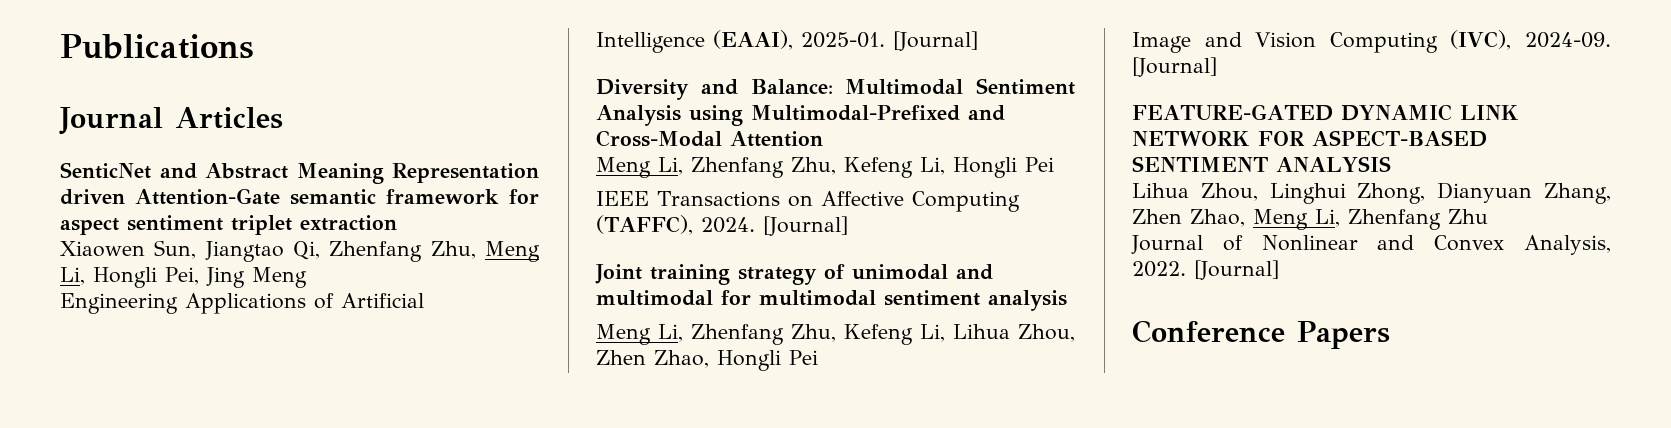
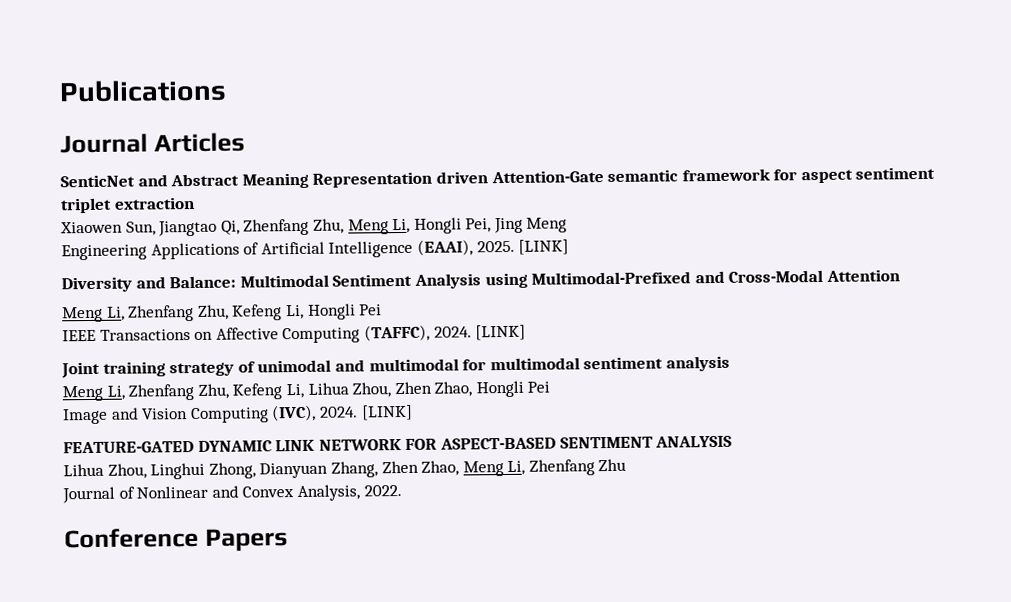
[801,31,978,51] 2025-01. [Journal] -> [476,239,570,255] 2025. [LINK]
[762,216,848,236] [Journal] -> [475,324,527,341] [LINK]
[1525,32,1611,48] [1132,57,1217,77] 2024-09. [Journal] -> [319,404,413,421] 2024. [LINK]
[1194,260,1279,280] [Journal] -> (402, 491) none

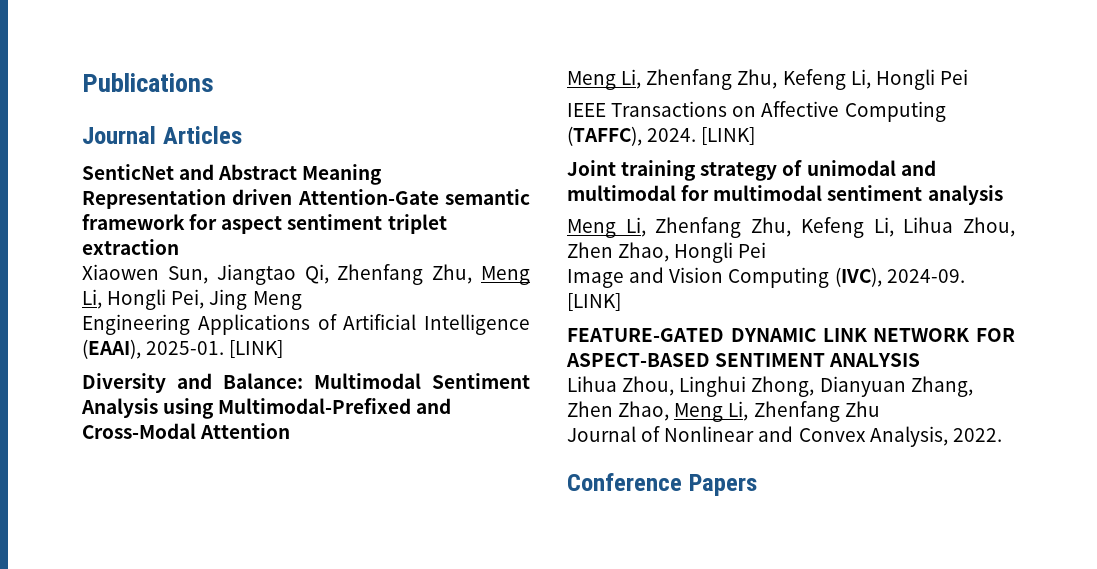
[476,240,515,253] 2025. -> [146,341,225,355] 2025-01.
[319,406,358,418] 2024. -> [886,269,965,283] 2024-09.

